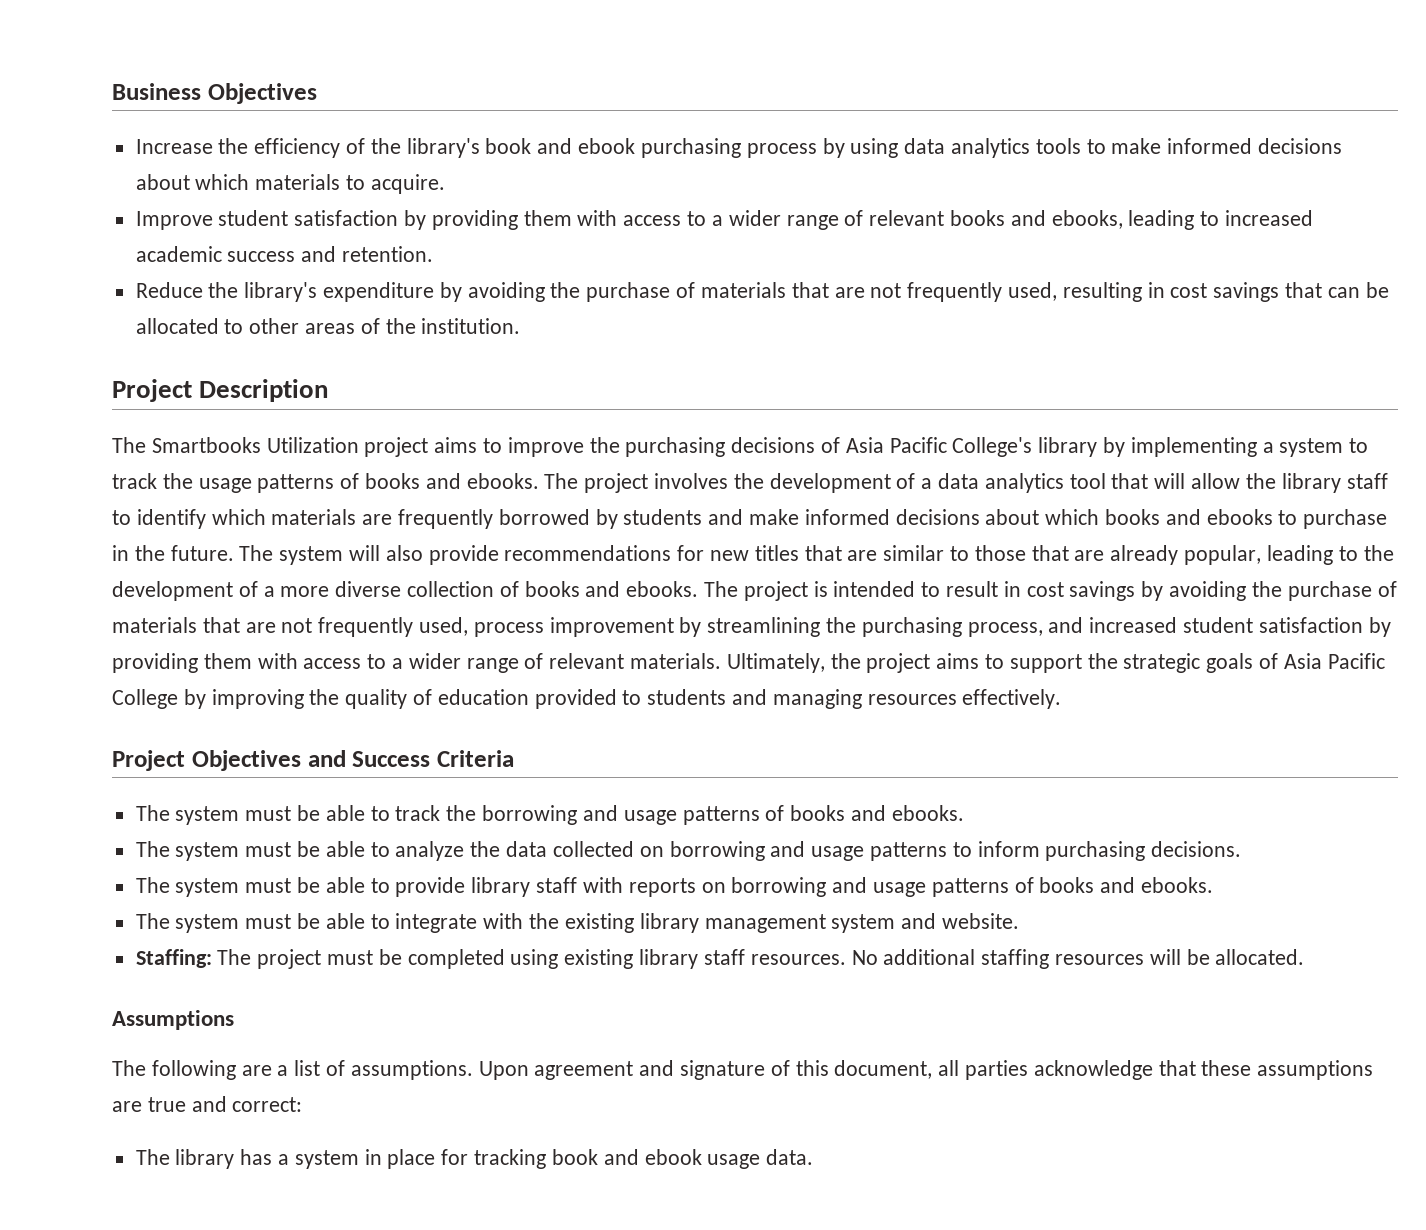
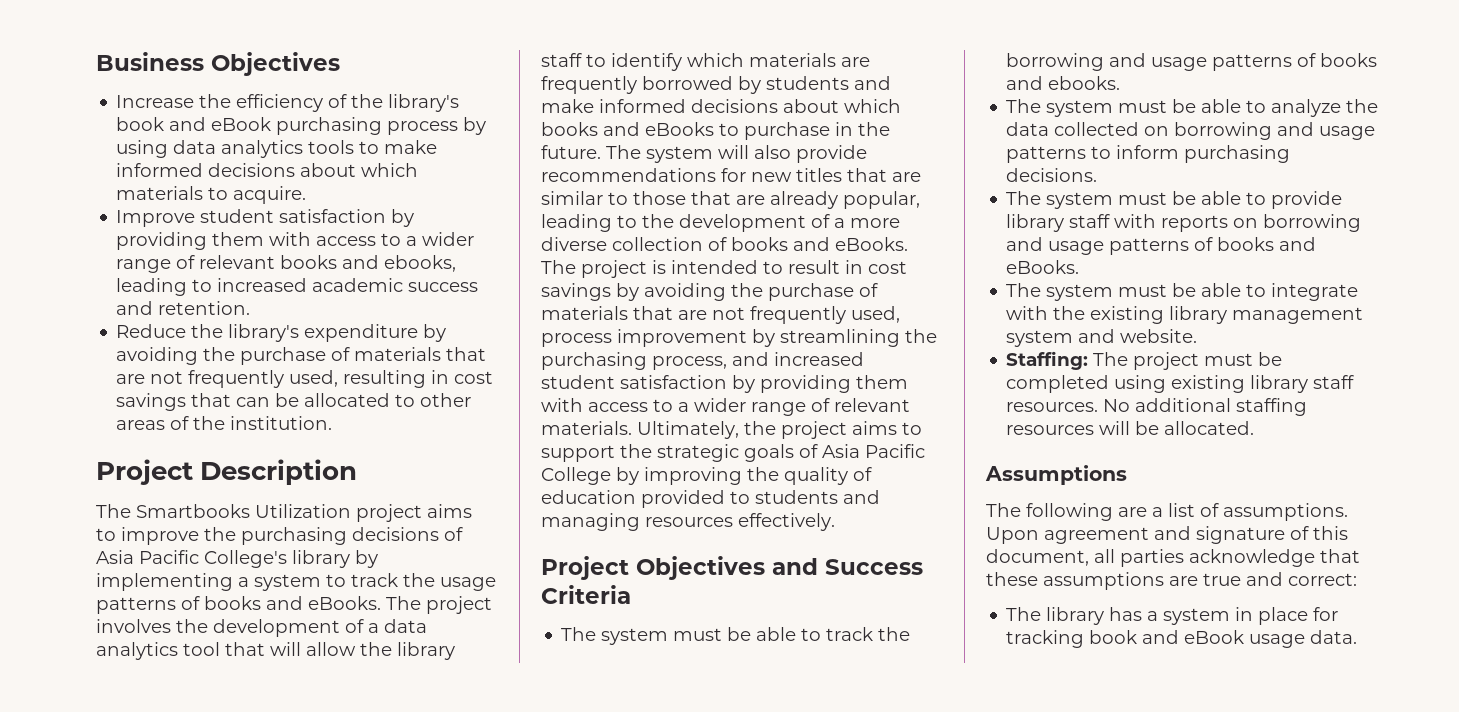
[578,138,636,154] ebook -> [211,117,272,131] eBook
[466,473,539,489] ebooks. -> [308,596,381,610] eBooks.
[1206,509,1273,525] ebooks -> [645,122,714,136] eBooks
[626,581,699,597] ebooks. -> [835,237,908,251] eBooks.
[1140,877,1213,893] ebooks. -> [1006,260,1080,274] eBooks.
[644,1149,702,1165] ebook -> [1184,630,1245,644] eBook

